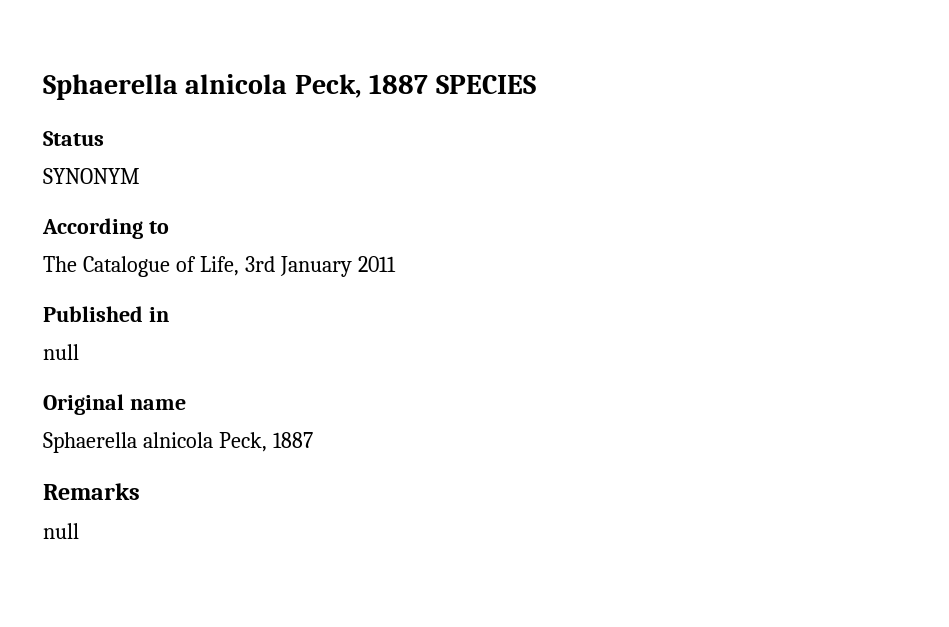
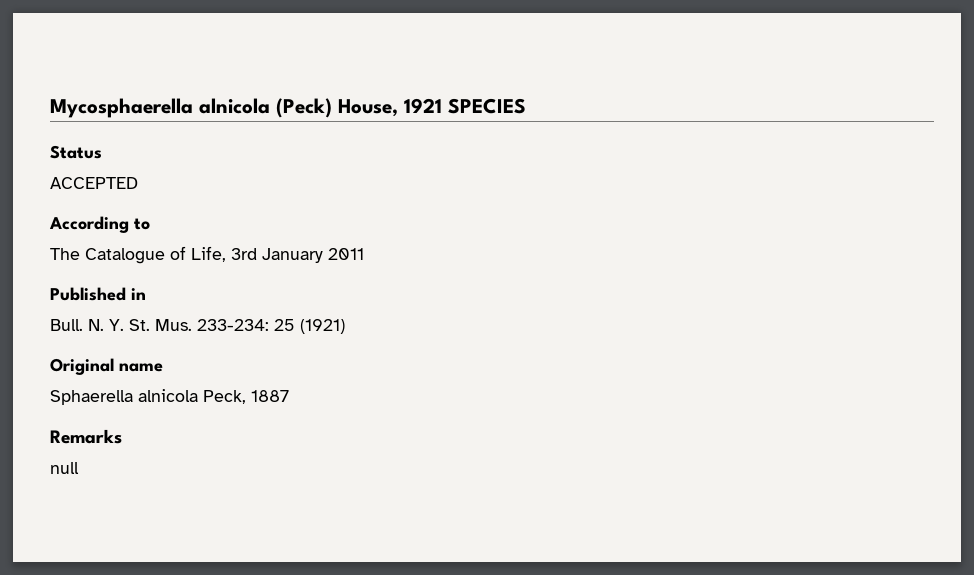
[43,74,429,100] Sphaerella alnicola Peck, 1887 -> [50,98,442,118] Mycosphaerella alnicola (Peck) House, 1921
[43,168,140,184] SYNONYM -> [50,177,138,189] ACCEPTED
[43,344,79,360] null -> [50,319,345,334] Bull. N. Y. St. Mus. 233-234: 25 (1921)

